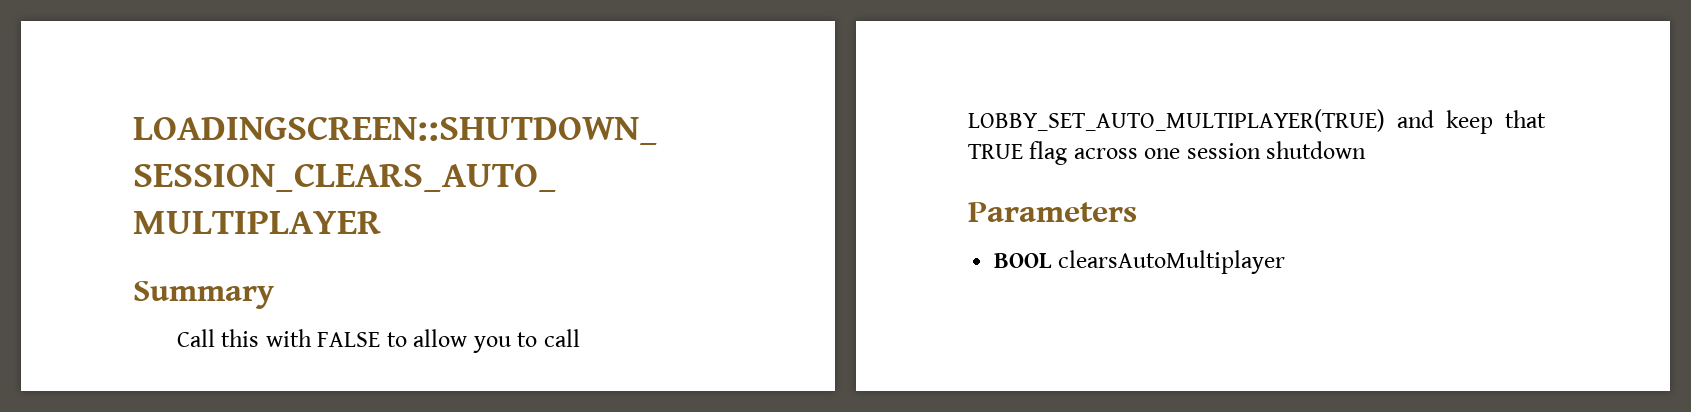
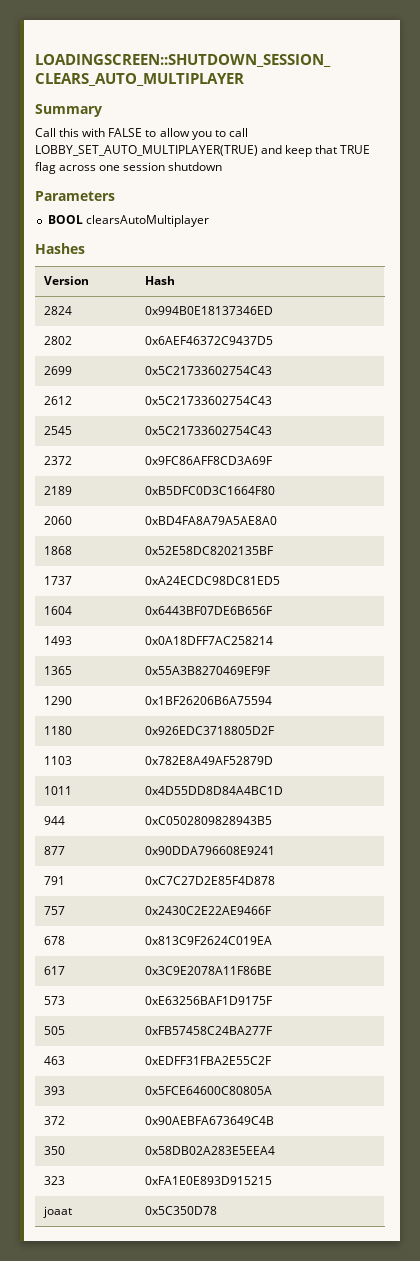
(1285, 262) none -> [35,243,85,254] [44,276,90,285] [145,276,176,285] [44,306,73,315] [145,306,274,315] [44,336,73,345] [145,336,274,345] [44,366,73,375] [145,366,273,375] [44,396,73,405] [145,396,273,405] [44,426,73,435] [145,426,273,435] [44,456,73,465] [145,456,273,465] [44,486,73,495] [145,486,276,495] [44,516,73,525] [145,516,278,525] [44,546,73,555] [145,546,274,555] [44,576,73,585] [145,576,281,585] [44,606,73,615] [145,606,273,615] [44,636,73,645] [145,636,274,645] [44,666,73,675] [145,666,271,675] [44,696,73,705] [145,696,273,705] [44,726,73,735] [145,726,275,735] [44,756,73,765] [145,756,274,765] [44,786,73,795] [145,786,284,795] [44,816,66,825] [145,816,273,825] [44,846,66,855] [145,846,276,855] [44,876,66,885] [145,876,276,885] [44,906,66,915] [145,906,272,915] [44,936,66,945] [145,936,273,945] [44,966,66,975] [145,966,273,975] [44,996,66,1005] [145,996,273,1005] [44,1026,66,1035] [145,1026,273,1035] [44,1056,66,1065] [145,1056,272,1065] [44,1086,66,1095] [145,1086,273,1095] [44,1116,66,1125] [145,1116,275,1125] [44,1146,66,1155] [145,1146,276,1155] [44,1176,66,1185] [145,1176,273,1185] [43,1206,73,1218] [145,1206,218,1215] // Hashes // Version | Hash // 2824 | 0x994B0E18137346ED // 2802 | 0x6AEF46372C9437D5 // 2699 | 0x5C21733602754C43 // 2612 | 0x5C21733602754C43 // 2545 | 0x5C21733602754C43 // 2372 | 0x9FC86AFF8CD3A69F // 2189 | 0xB5DFC0D3C1664F80 // 2060 | 0xBD4FA8A79A5AE8A0 // 1868 | 0x52E58DC8202135BF // 1737 | 0xA24ECDC98DC81ED5 // 1604 | 0x6443BF07DE6B656F // 1493 | 0x0A18DFF7AC258214 // 1365 | 0x55A3B8270469EF9F // 1290 | 0x1BF26206B6A75594 // 1180 | 0x926EDC3718805D2F // 1103 | 0x782E8A49AF52879D // 1011 | 0x4D55DD8D84A4BC1D // 944 | 0xC0502809828943B5 // 877 | 0x90DDA796608E9241 // 791 | 0xC7C27D2E85F4D878 // 757 | 0x2430C2E22AE9466F // 678 | 0x813C9F2624C019EA // 617 | 0x3C9E2078A11F86BE // 573 | 0xE63256BAF1D9175F // 505 | 0xFB57458C24BA277F // 463 | 0xEDFF31FBA2E55C2F // 393 | 0x5FCE64600C80805A // 372 | 0x90AEBFA673649C4B // 350 | 0x58DB02A283E5EEA4 // 323 | 0xFA1E0E893D915215 // joaat | 0x5C350D78

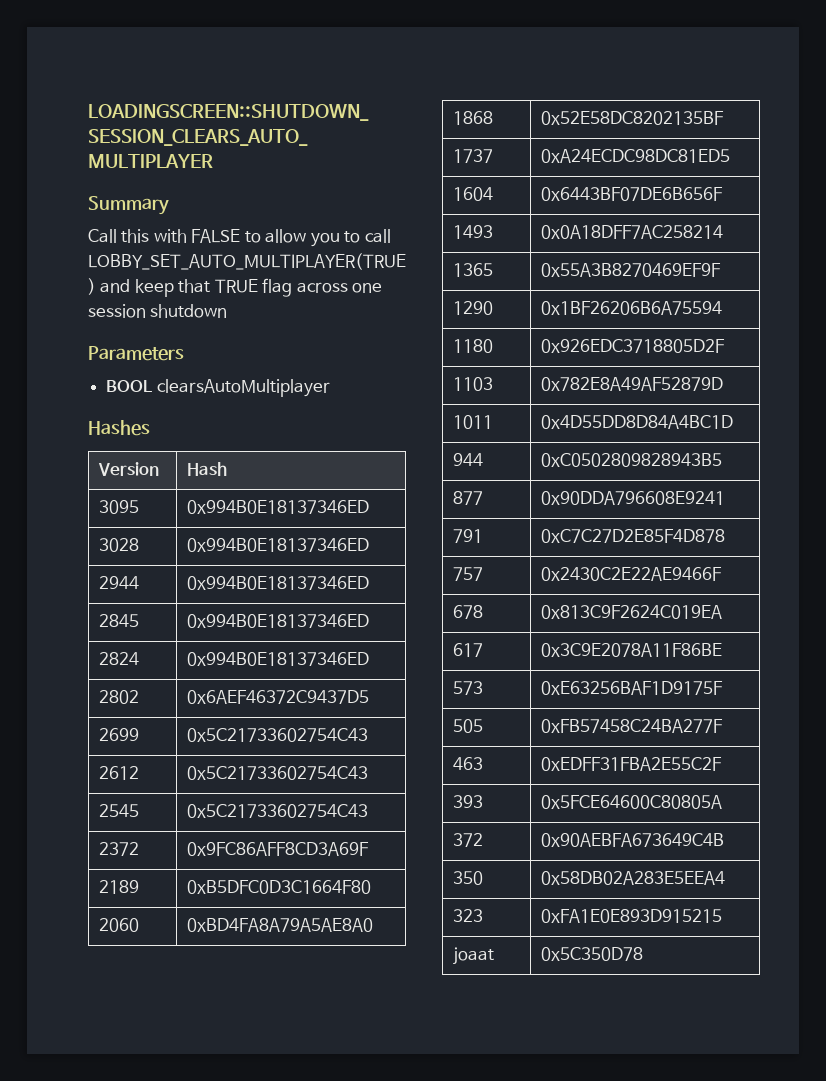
(176, 280) none -> [99,500,140,514] [187,500,370,514] [99,538,140,552] [187,538,370,552] [99,576,140,589] [187,576,370,590] [99,614,140,627] [187,614,370,628] // 3095 | 0x994B0E18137346ED // 3028 | 0x994B0E18137346ED // 2944 | 0x994B0E18137346ED // 2845 | 0x994B0E18137346ED

